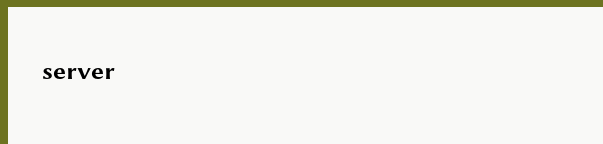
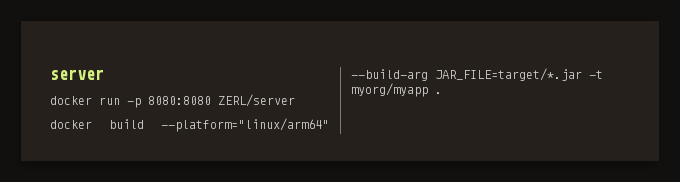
(115, 73) none -> [50,94,295,108] [50,118,329,132] [351,68,603,81] [351,83,442,97] // docker run -p 8080:8080 ZERL/server // docker build --platform="linux/arm64" --build-arg JAR_FILE=target/*.jar -t myorg/myapp .

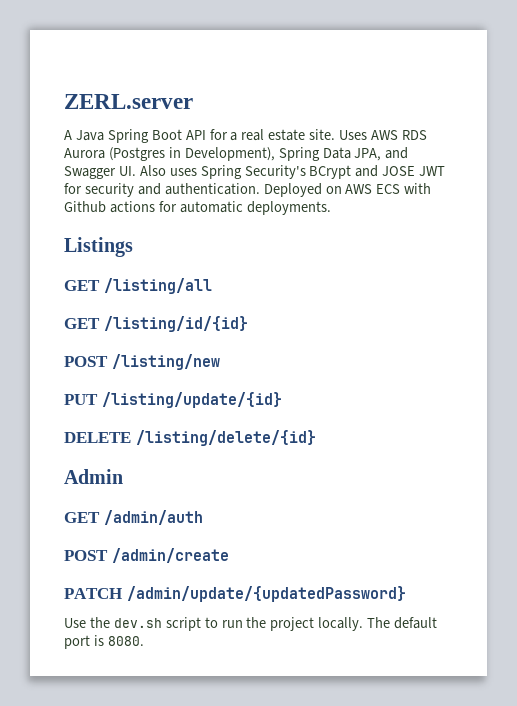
[50,69,104,80] [50,94,295,108] [50,118,329,132] [351,68,603,81] [351,83,442,97] server // docker run -p 8080:8080 ZERL/server // docker build --platform="linux/arm64" --build-arg JAR_FILE=target/*.jar -t myorg/myapp . -> [64,94,193,109] [64,129,427,143] [64,147,409,161] [64,165,446,179] [64,183,432,197] [64,201,331,215] [64,237,133,257] [64,278,212,294] [64,316,248,332] [64,354,220,370] [64,392,282,408] [64,430,316,446] [64,469,123,484] [64,510,203,525] [64,548,229,563] [64,586,406,602] [64,617,438,631] [64,635,144,649] ZERL.server // A Java Spring Boot API for a real estate site. Uses AWS RDS Aurora (Postgres in Development), Spring Data JPA, and Swagger UI. Also uses Spring Security's BCrypt and JOSE JWT for security and authentication. Deployed on AWS ECS with Github actions for automatic deployments. // Listings // GET /listing/all // GET /listing/id/{id} // POST /listing/new // PUT /listing/update/{id} // DELETE /listing/delete/{id} // Admin // GET /admin/auth // POST /admin/create // PATCH /admin/update/{updatedPassword} // Use the dev.sh script to run the project locally. The default port is 8080.

